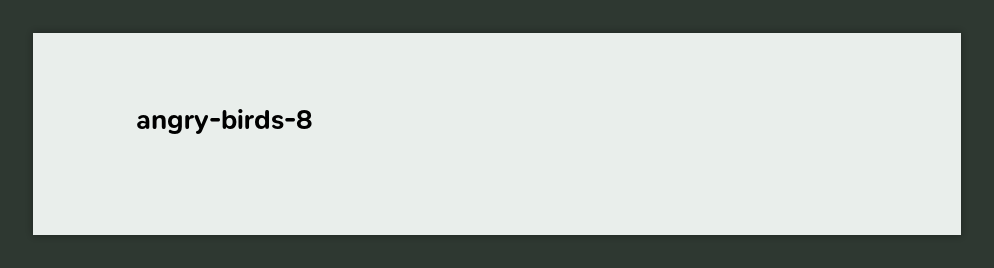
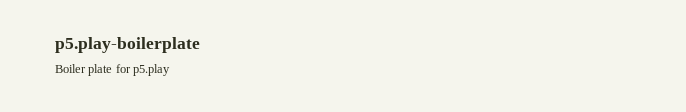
[136,109,313,134] angry-birds-8 -> [55,37,200,53] [55,64,171,76] p5.play-boilerplate // Boiler plate for p5.play

